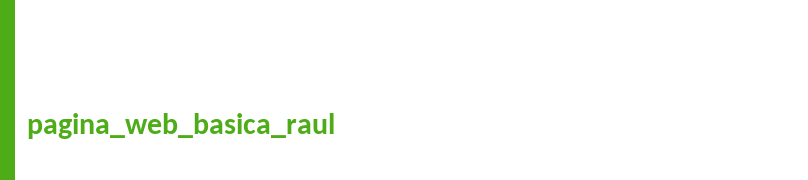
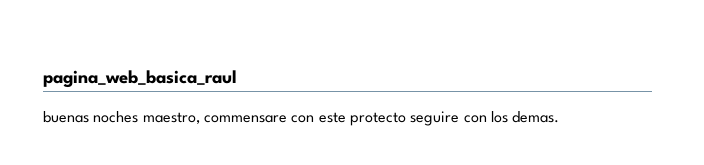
(335, 126) none -> [43,111,560,126] // buenas noches maestro, commensare con este protecto seguire con los demas.

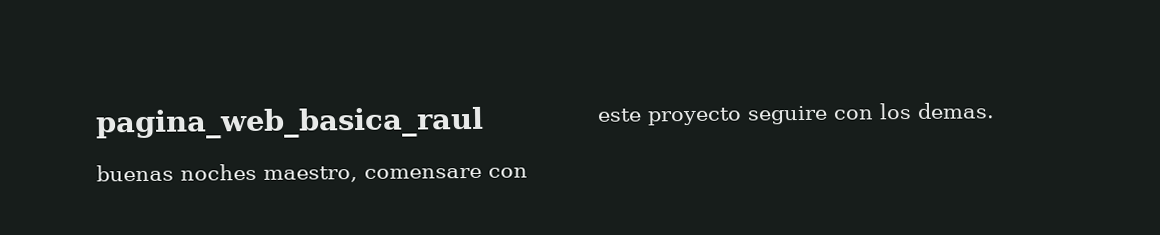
[203,115,287,123] commensare -> [364,167,482,179] comensare
[349,112,406,126] protecto -> [647,107,742,126] proyecto

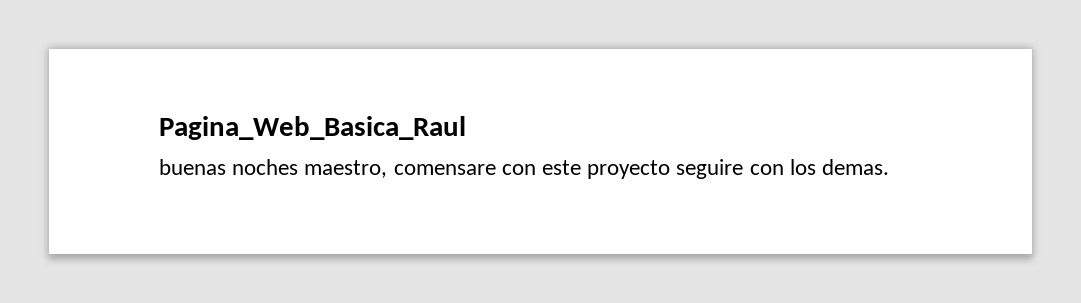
[95,106,484,140] pagina_web_basica_raul -> [159,116,466,140] Pagina_Web_Basica_Raul

